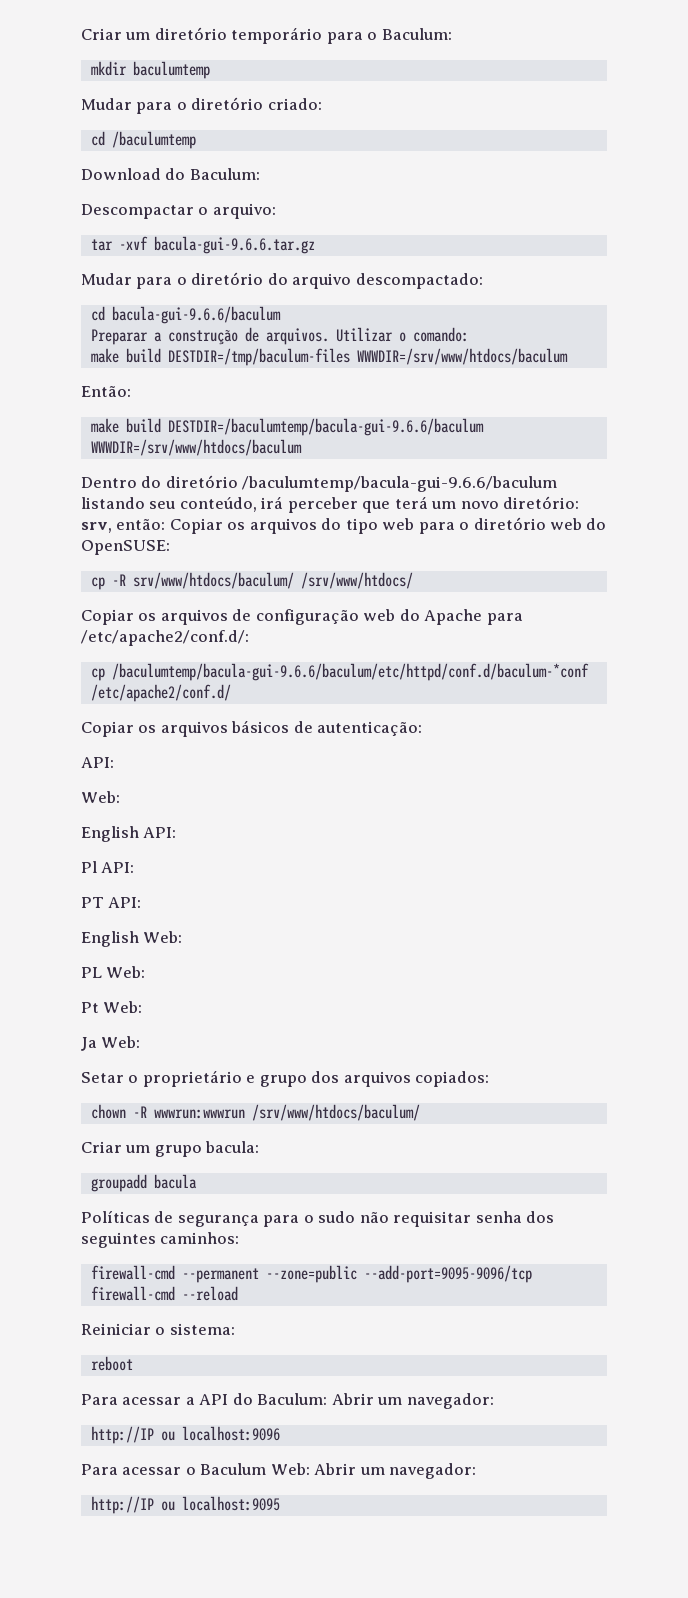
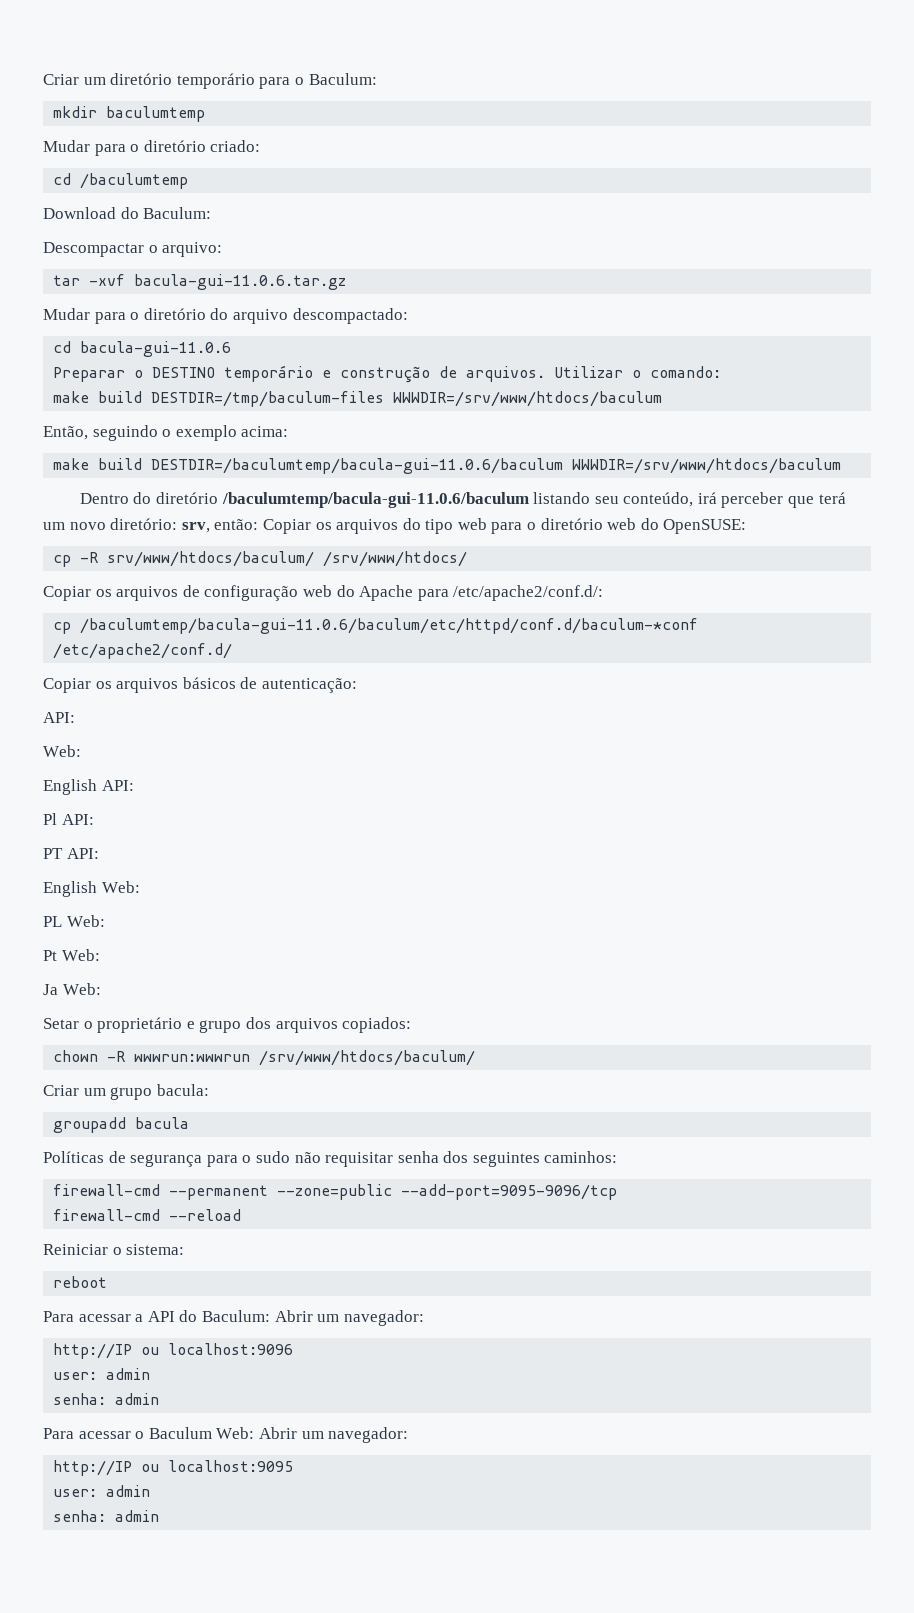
[153,236,315,254] bacula-gui-9.6.6.tar.gz -> [134,274,347,290] bacula-gui-11.0.6.tar.gz
[111,306,281,324] bacula-gui-9.6.6/baculum -> [80,341,232,357] bacula-gui-11.0.6
[153,332,162,342] a -> [134,365,332,382] o DESTINO temporário e
[81,386,131,397] [90,418,484,436] Então: // make build DESTDIR=/baculumtemp/bacula-gui-9.6.6/baculum -> [43,425,289,441] [53,458,564,474] Então, seguindo o exemplo acima: // make build DESTDIR=/baculumtemp/bacula-gui-11.0.6/baculum
[242,476,558,492] /baculumtemp/bacula-gui-9.6.6/baculum -> [221,492,529,508] /baculumtemp/bacula-gui-11.0.6/baculum
[111,663,589,681] /baculumtemp/bacula-gui-9.6.6/baculum/etc/httpd/conf.d/baculum-*conf -> [80,618,699,634] /baculumtemp/bacula-gui-11.0.6/baculum/etc/httpd/conf.d/baculum-*conf
(280, 1433) none -> [53,1368,151,1380] [53,1393,160,1405] // user: admin // senha: admin
(280, 1503) none -> [53,1485,151,1497] [53,1510,160,1522] // user: admin // senha: admin

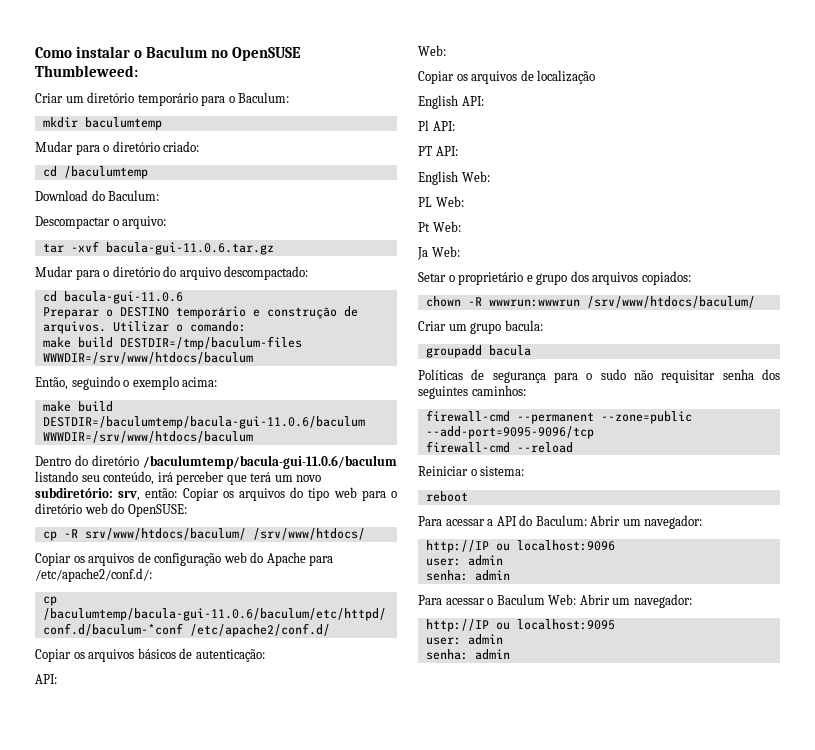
(43, 79) none -> [35,46,302,61] [35,65,138,77] Como instalar o Baculum no OpenSUSE Thumbleweed: //
[110,518,178,530] diretório: -> [35,487,113,498] subdiretório:
(81, 751) none -> [418,70,596,84] // Copiar os arquivos de localização

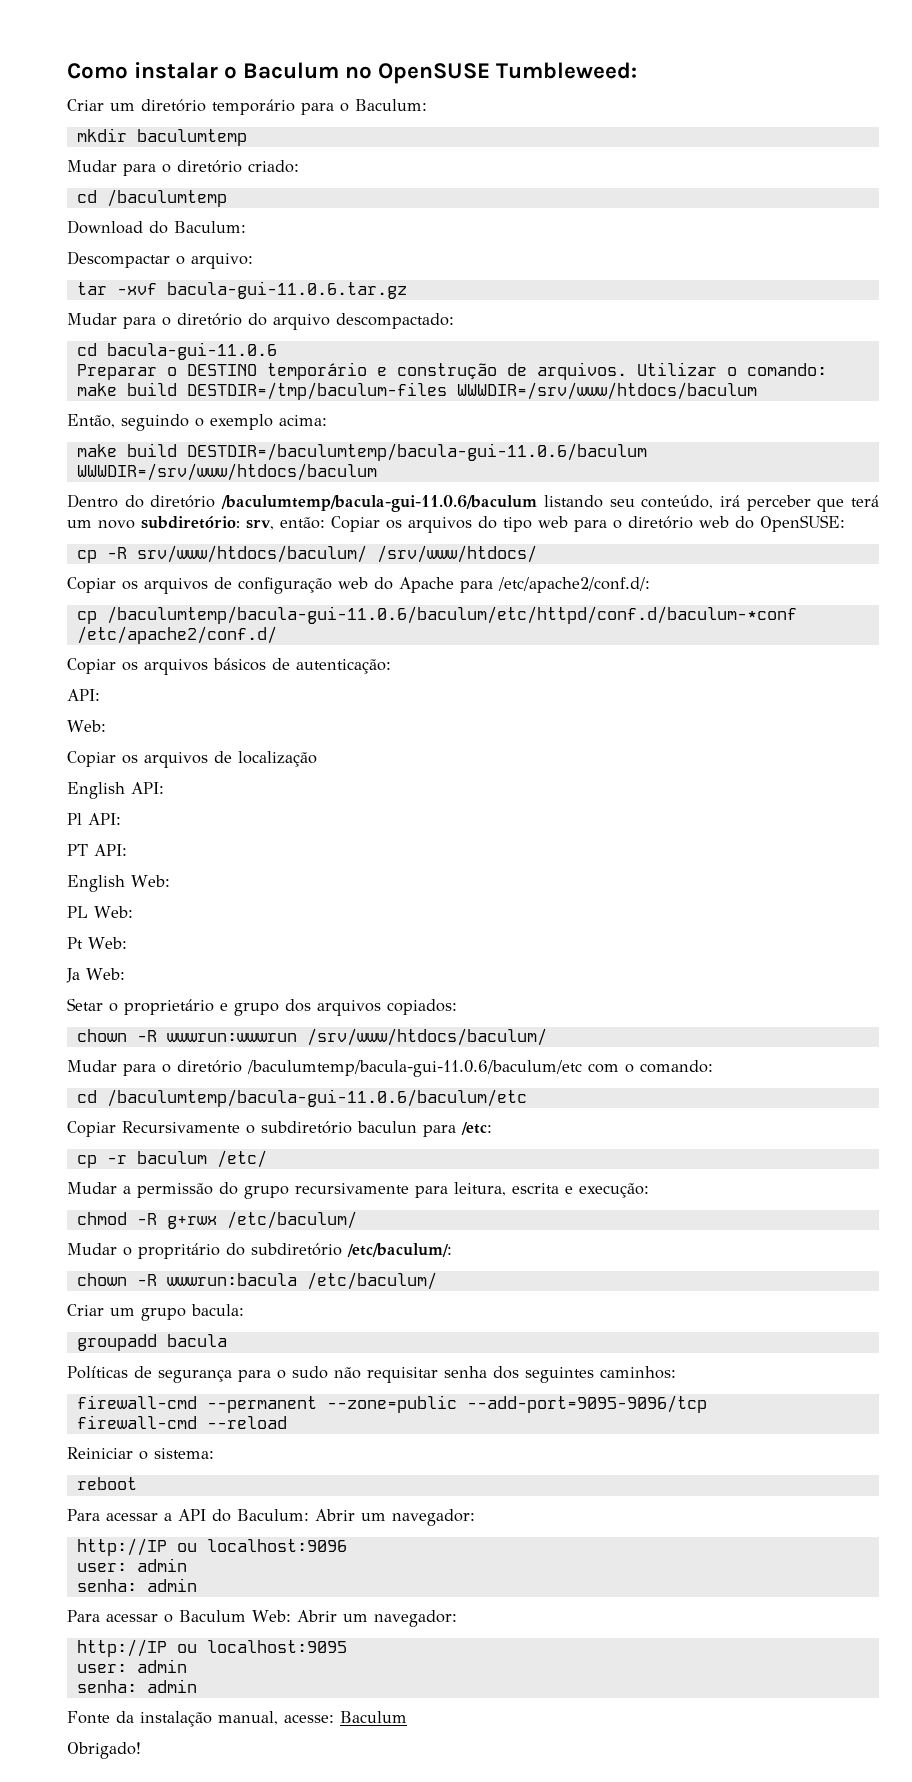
[35,65,138,77] Thumbleweed: -> [496,62,638,79] Tumbleweed:
(755, 302) none -> [67,1060,713,1077] [76,1089,527,1107] [67,1121,492,1137] [76,1150,267,1168] [67,1182,649,1199] [76,1211,357,1229] [67,1243,452,1259] [76,1272,437,1290] // Mudar para o diretório /baculumtemp/bacula-gui-11.0.6/baculum/etc com o comando: // cd /baculumtemp/bacula-gui-11.0.6/baculum/etc // Copiar Recursivamente o subdiretório baculun para /etc: // cp -r baculum /etc/ // Mudar a permissão do grupo recursivamente para leitura, escrita e execução: // chmod -R g+rwx /etc/baculum/ // Mudar o propritário do subdiretório /etc/baculum/: // chown -R wwwrun:bacula /etc/baculum/
(510, 654) none -> [67,1711,407,1727] [67,1742,141,1759] // Fonte da instalação manual, acesse: Baculum // Obrigado!

